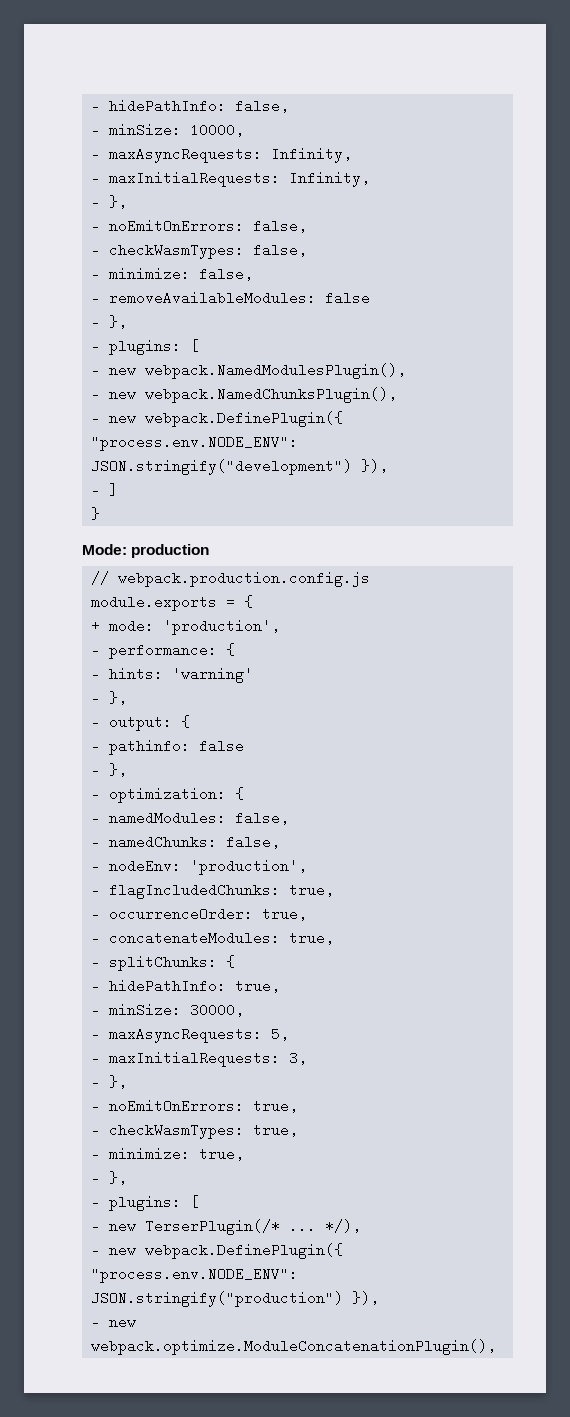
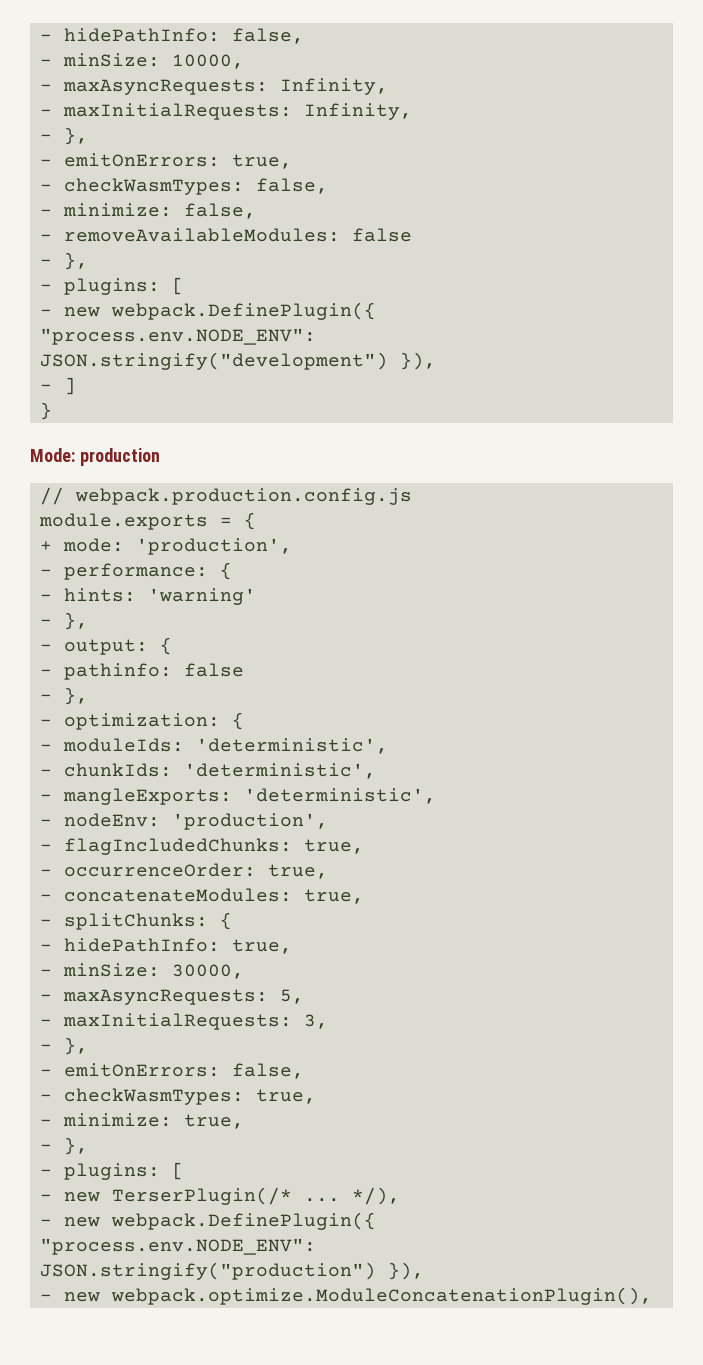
[108,219,307,233] noEmitOnErrors: false, -> [63,153,292,169] emitOnErrors: true,
[90,363,406,379] [90,387,397,403] // - new webpack.NamedModulesPlugin(), // - new webpack.NamedChunksPlugin(), -> (184, 286) none
[108,811,289,825] [90,835,280,849] namedModules: false, // - namedChunks: false, -> [62,738,388,754] [39,763,376,779] [39,788,436,805] moduleIds: 'deterministic', // - chunkIds: 'deterministic', // - mangleExports: 'deterministic',
[108,1099,298,1113] noEmitOnErrors: true, -> [63,1063,304,1079] emitOnErrors: false,

